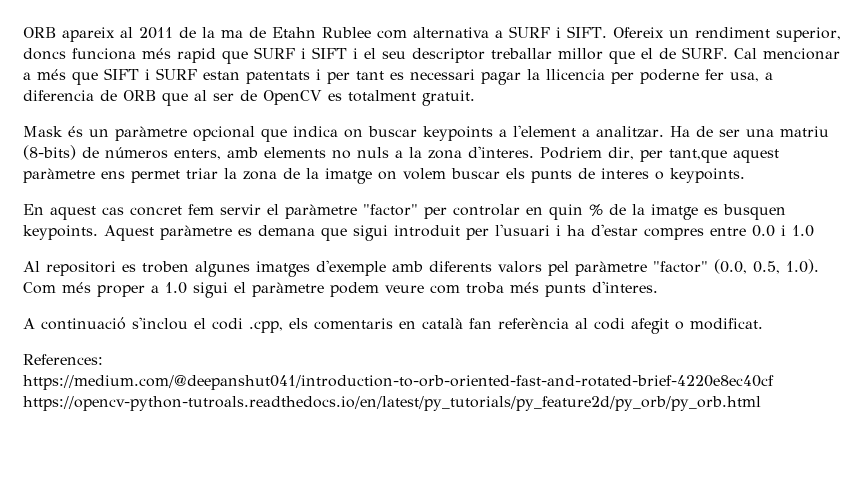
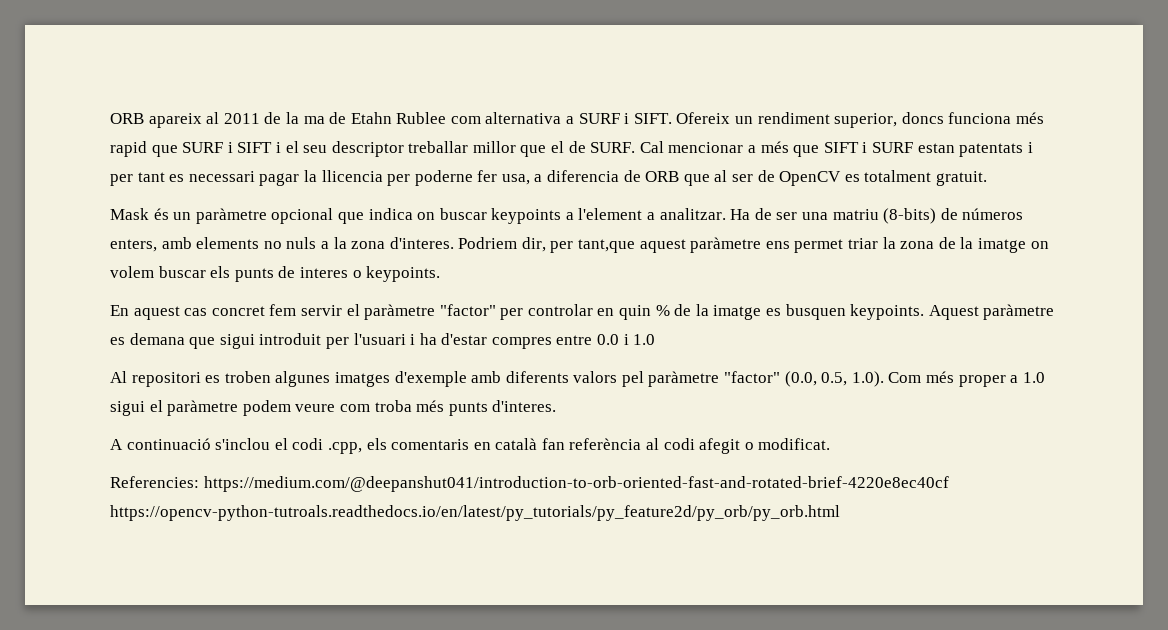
[23,354,103,365] References: -> [110,476,199,488] Referencies:

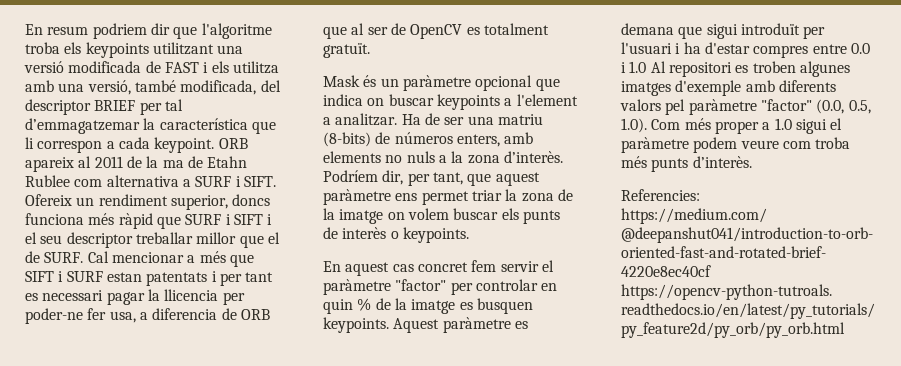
(110, 118) none -> [25,23,272,39] [25,42,244,58] [24,61,279,74] [25,80,281,95] [25,99,183,115] [25,118,276,134] [25,137,215,153] En resum podriem dir que l'algoritme troba els keypoints utilitzant una versió modificada de FAST i els utilitza amb una versió, també modificada, del descriptor BRIEF per tal d’emmagatzemar la característica que li correspon a cada keypoint.
[110,141,147,157] rapid -> [118,213,153,229] ràpid
[414,170,473,186] poderne -> [25,308,83,324] poder-ne
[935,171,987,186] gratuit. -> [323,43,370,58] gratuït.
[389,237,636,253] d'interes. Podriem dir, per tant,que -> [503,151,563,163] [323,170,492,186] d’interès. Podríem dir, per tant, que
[299,267,348,278] interes -> [342,227,387,239] interès
[259,333,322,345] introduit -> [740,23,800,35] introduït
(656, 339) // -> (647, 67) none
[492,400,557,412] [110,438,831,454] d'interes. // A continuació s'inclou el codi .cpp, els comentaris en català fan referència al codi afegit o modificat. -> [692,156,752,168] d’interès.

